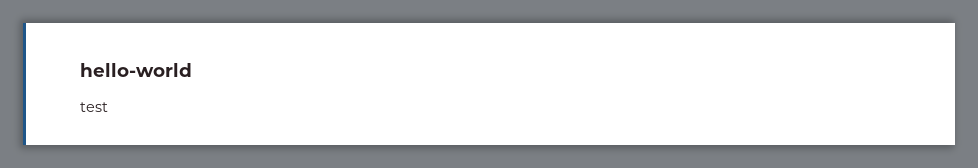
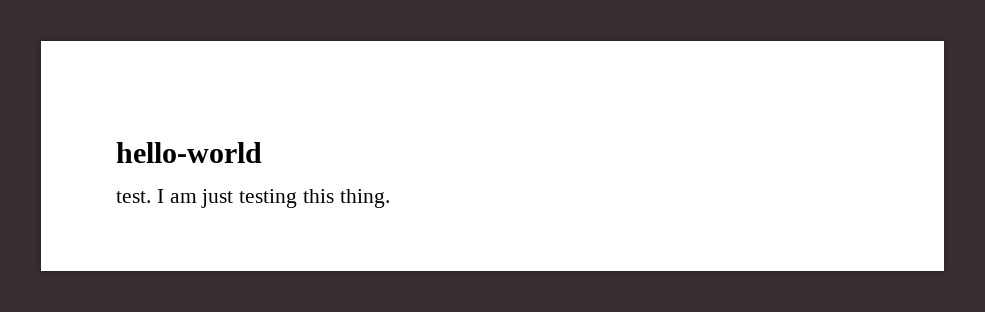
[80,102,108,112] test -> [116,189,390,208] test. I am just testing this thing.

